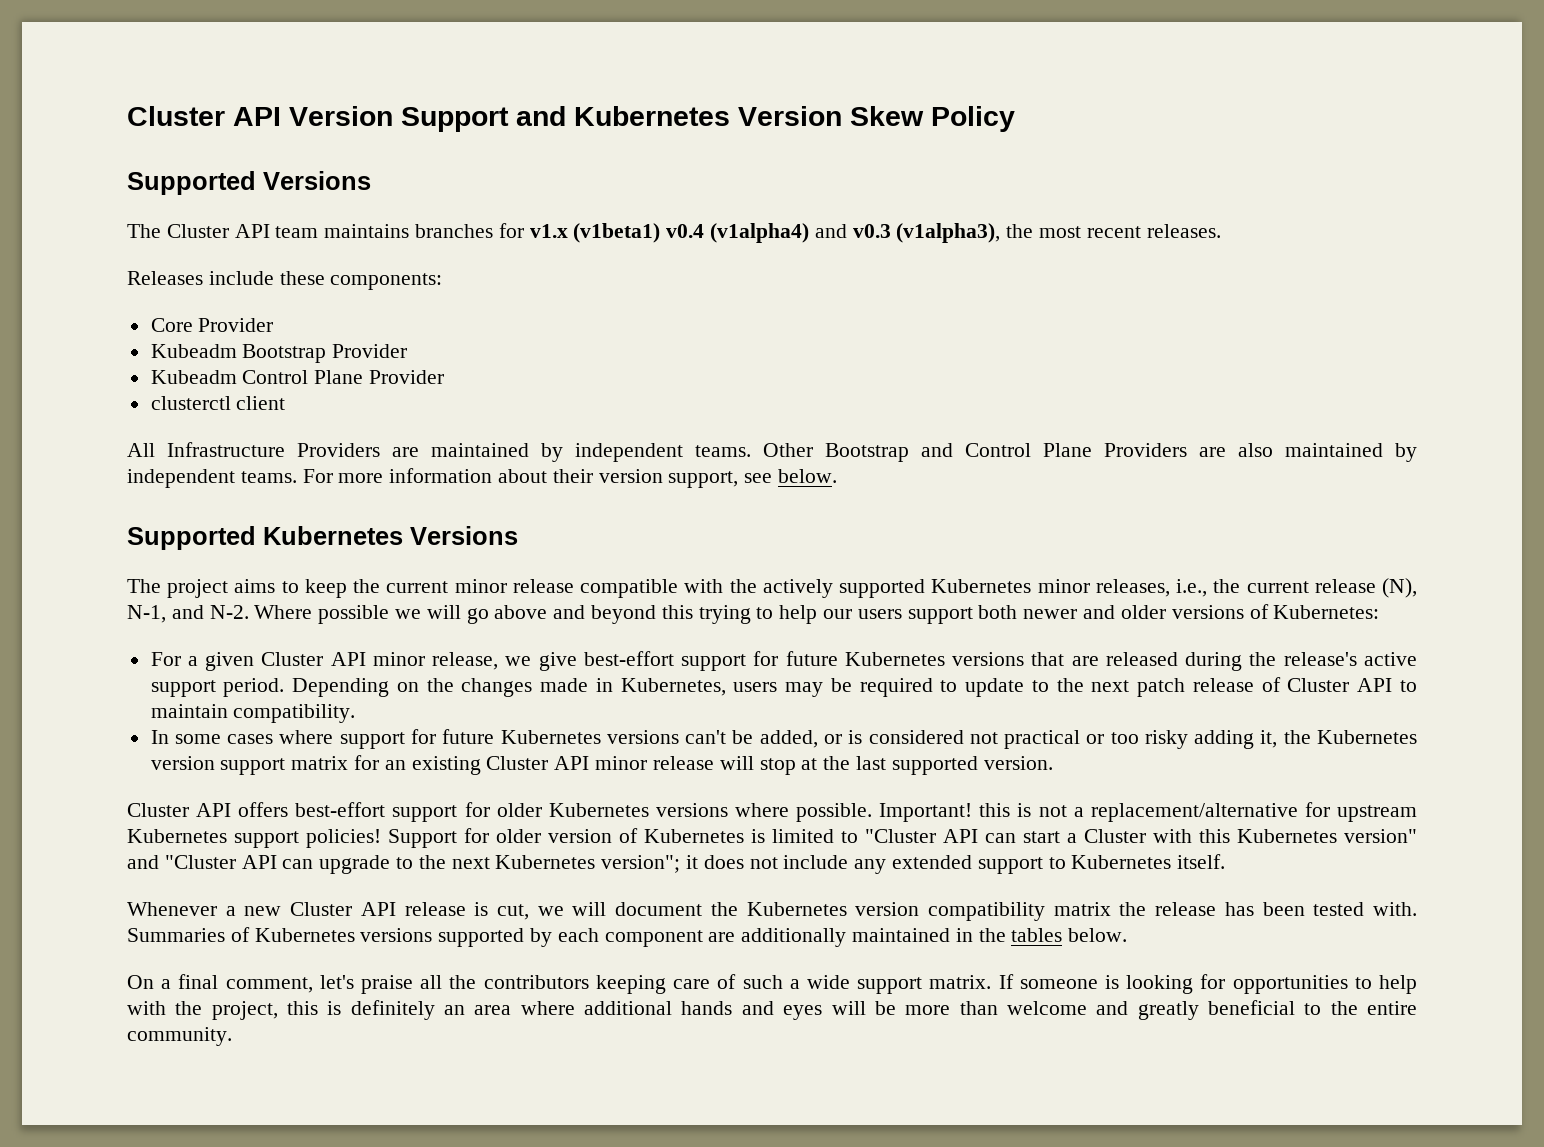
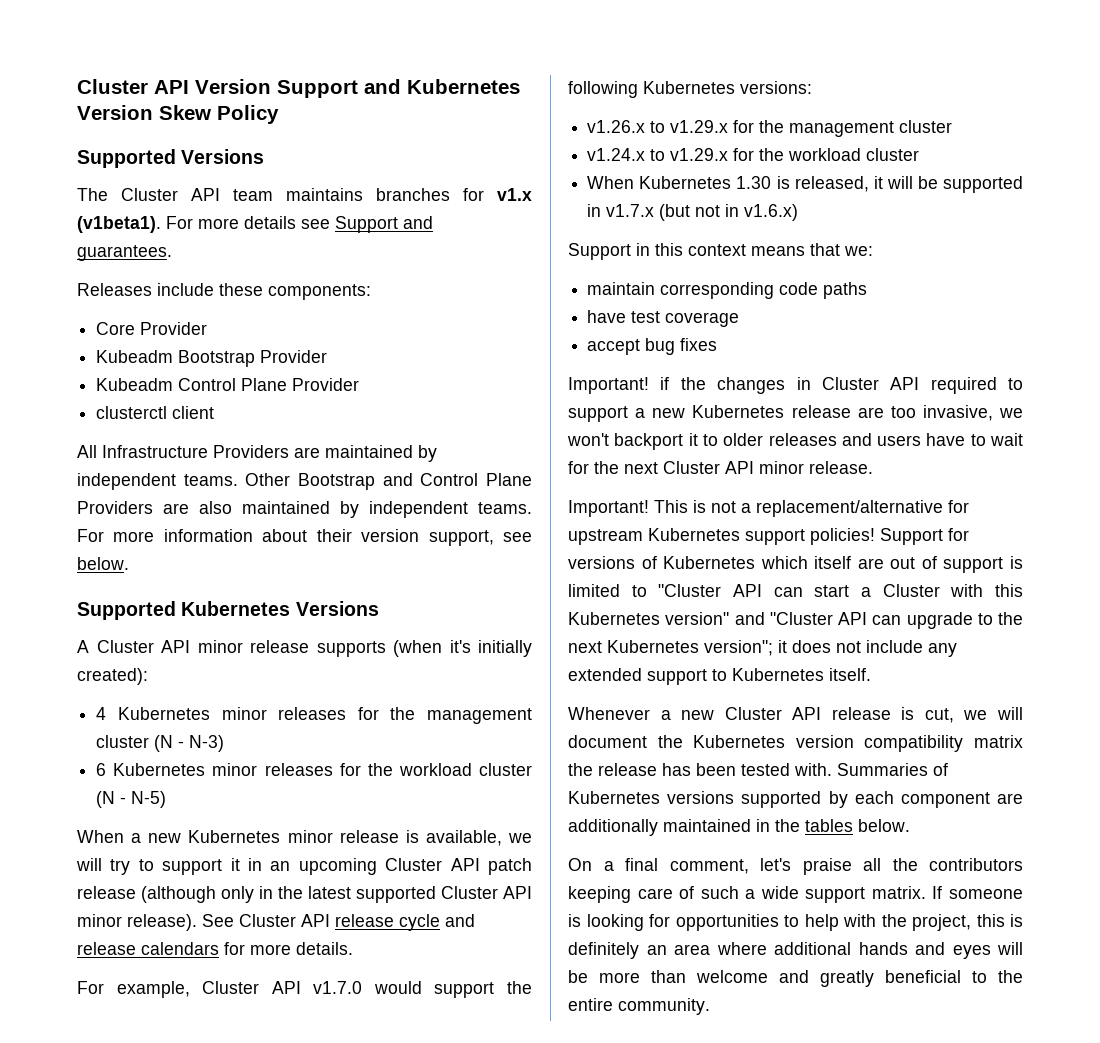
[573,223,1221,243] (v1beta1) v0.4 (v1alpha4) and v0.3 (v1alpha3), the most recent releases. -> [77,216,433,233] [77,245,172,261] (v1beta1). For more details see Support and guarantees.
[127,578,1417,598] [127,604,1380,624] [150,651,1417,671] [150,677,1417,697] [150,704,356,723] [150,729,1417,749] [150,755,1053,775] [127,802,1011,822] The project aims to keep the current minor release compatible with the actively supported Kubernetes minor releases, i.e., the current release (N), N-1, and N-2. Where possible we will go above and beyond this trying to help our users support both newer and older versions of Kubernetes: // For a given Cluster API minor release, we give best-effort support for future Kubernetes versions that are released during the release's active support period. Depending on the changes made in Kubernetes, users may be required to update to the next patch release of Cluster API to maintain compatibility. // In some cases where support for future Kubernetes versions can't be added, or is considered not practical or too risky adding it, the Kubernetes version support matrix for an existing Cluster API minor release will stop at the last supported version. // Cluster API offers best-effort support for older Kubernetes versions where possible. Important! this -> [77,640,532,657] [77,668,148,685] [96,707,532,724] [96,735,225,752] [96,763,532,776] [96,791,167,808] [77,830,532,846] [76,858,532,875] [77,886,532,903] [77,914,475,931] [77,942,353,955] [77,981,532,998] [568,81,812,98] [587,120,953,137] [587,148,920,161] [587,176,1023,193] [587,204,799,221] [568,243,873,260] [587,282,868,299] [587,310,740,327] [587,338,718,355] [568,377,1023,394] [568,405,1023,422] [567,433,1023,450] [568,461,873,474] [568,500,688,517] A Cluster API minor release supports (when it's initially created): // 4 Kubernetes minor releases for the management cluster (N - N-3) // 6 Kubernetes minor releases for the workload cluster (N - N-5) // When a new Kubernetes minor release is available, we will try to support it in an upcoming Cluster API patch release (although only in the latest supported Cluster API minor release). See Cluster API release cycle and release calendars for more details. // For example, Cluster API v1.7.0 would support the following Kubernetes versions: // v1.26.x to v1.29.x for the management cluster // v1.24.x to v1.29.x for the workload cluster // When Kubernetes 1.30 is released, it will be supported in v1.7.x (but not in v1.6.x) // Support in this context means that we: // maintain corresponding code paths // have test coverage // accept bug fixes // Important! if the changes in Cluster API required to support a new Kubernetes release are too invasive, we won't backport it to older releases and users have to wait for the next Cluster API minor release. // Important! This
[496,828,744,843] older version of Kubernetes -> [568,556,1004,573] versions of Kubernetes which itself are out of support

